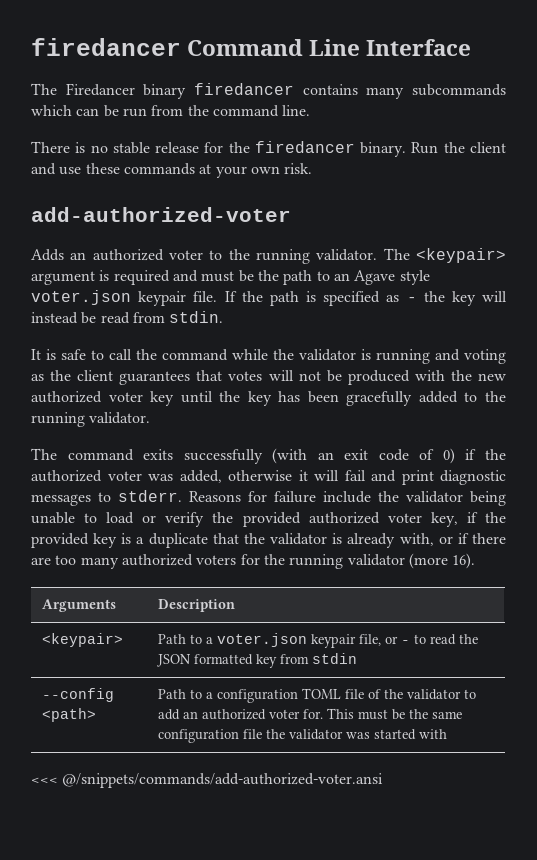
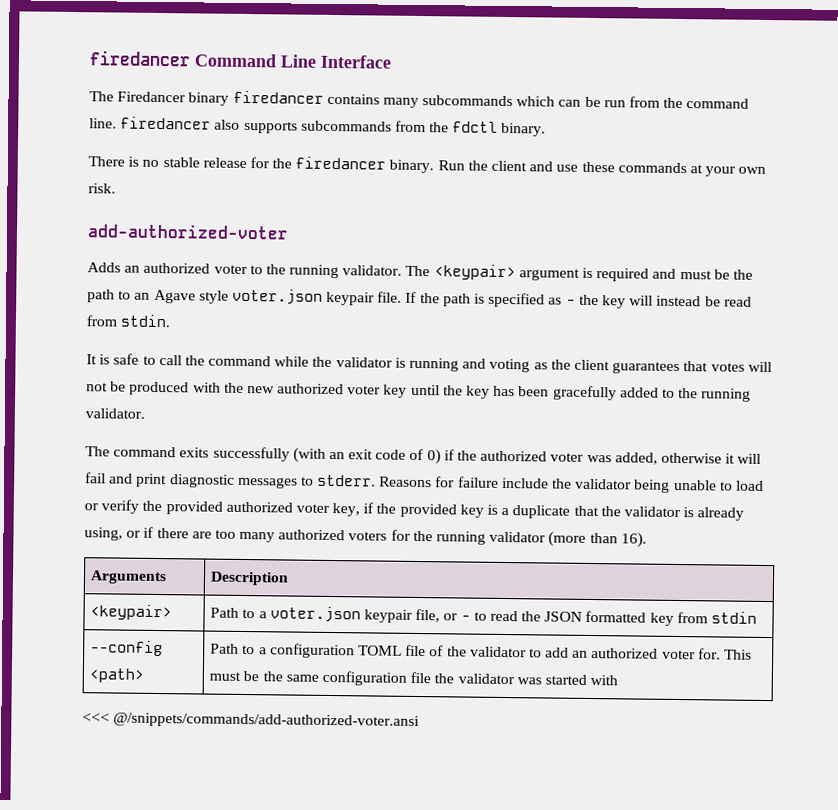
(311, 110) none -> [120,116,547,137] firedancer also supports subcommands from the fdctl binary.
[399,533,434,546] with, -> [84,527,123,541] using,
(448, 561) none -> [589,532,618,544] than

